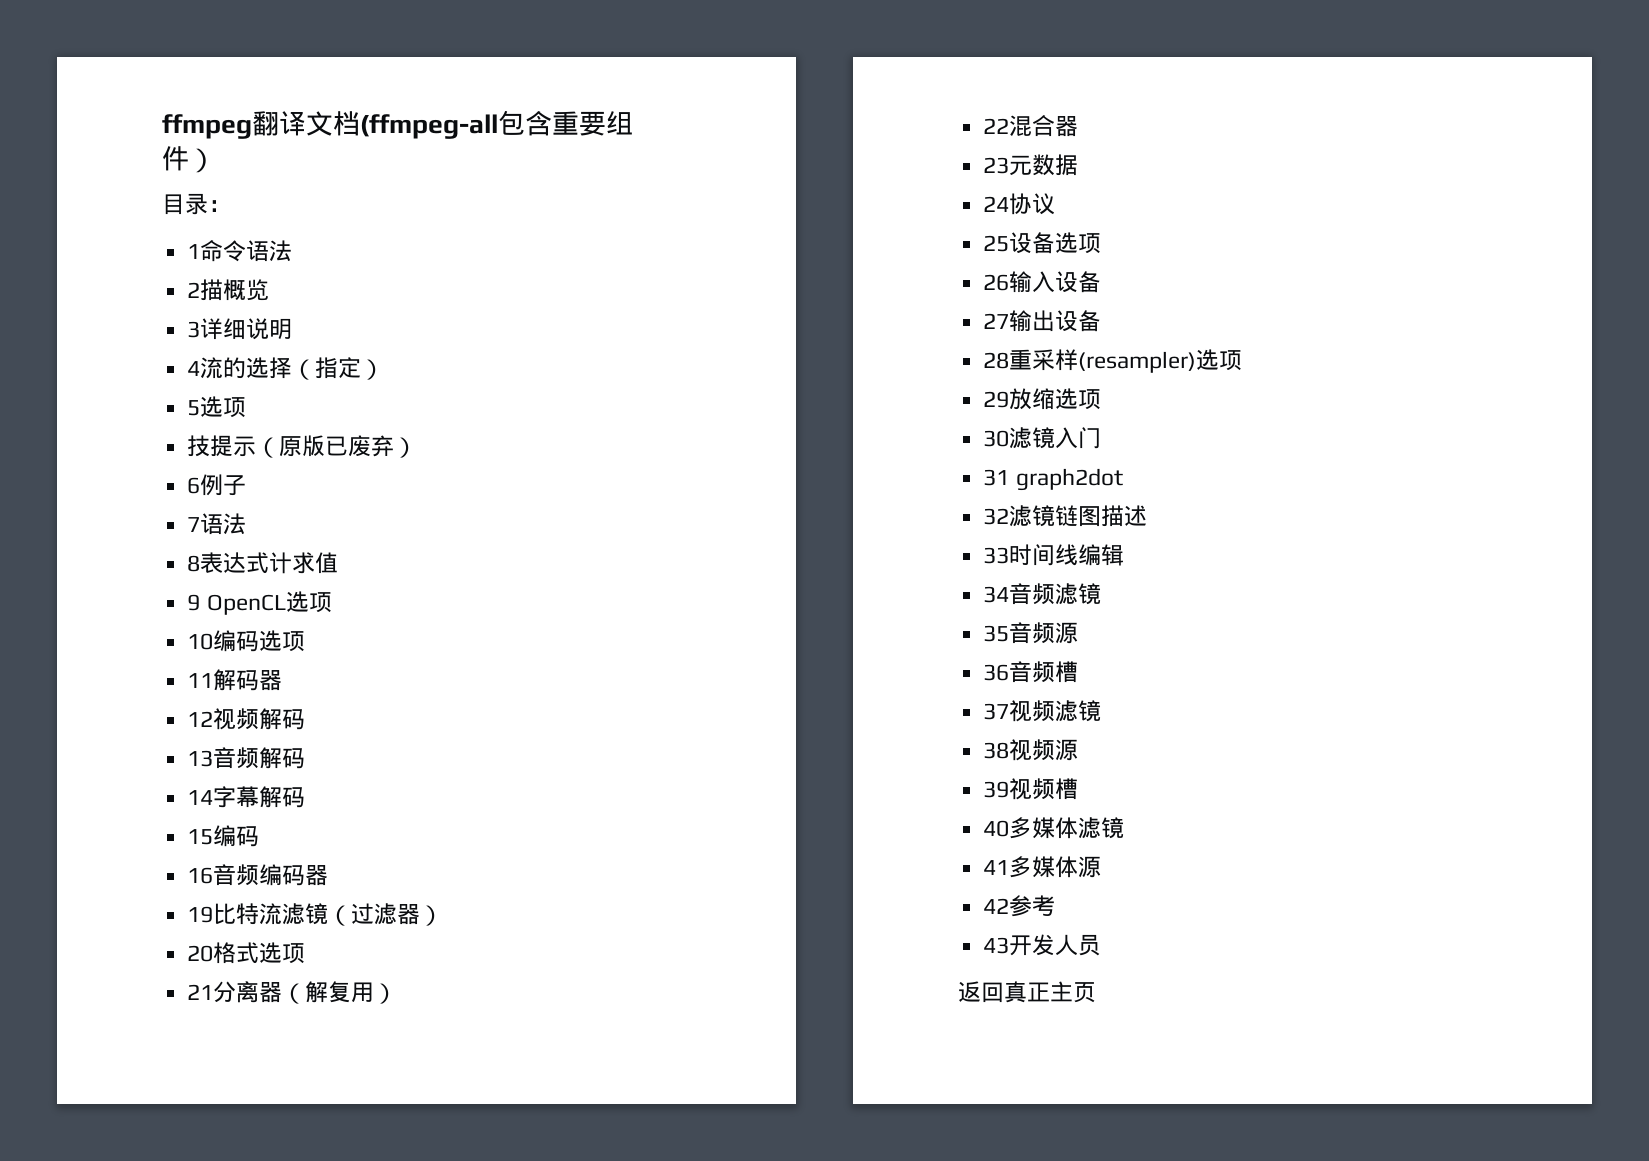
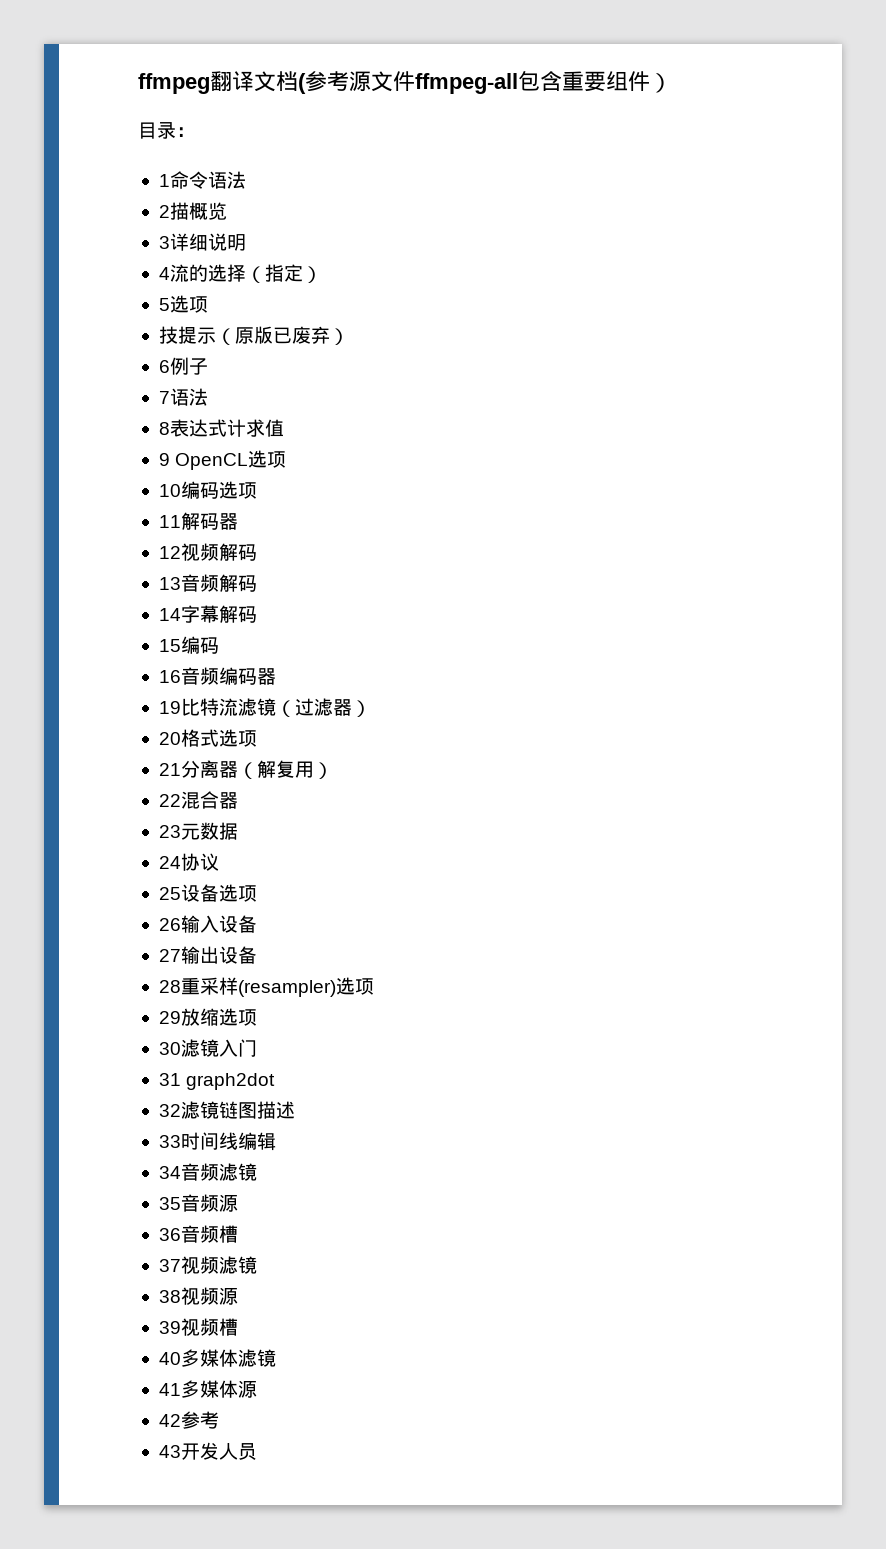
[360,114,498,139] (ffmpeg-all -> [298,71,518,94] (参考源文件ffmpeg-all
[958,981,1096,1003] // 返回真正主页 -> (257, 1451) none

